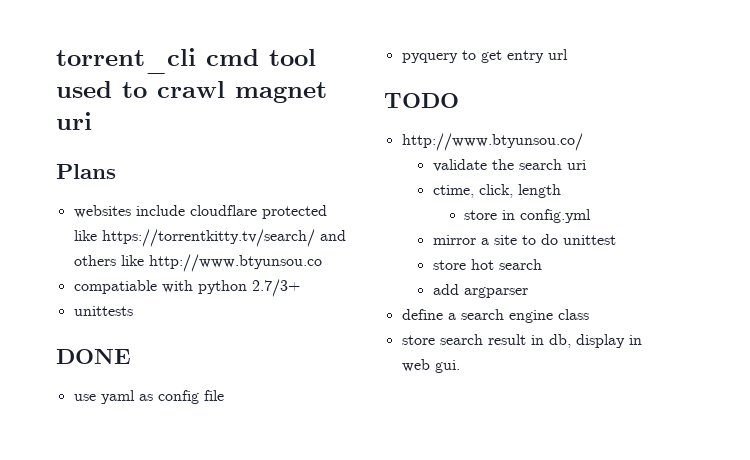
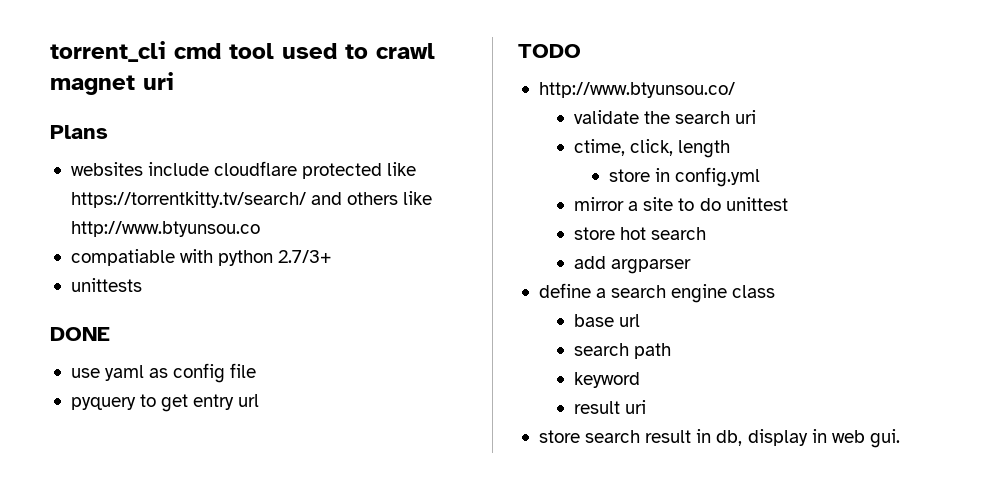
(589, 314) none -> [574,314,641,327] [574,343,672,359] [574,372,641,388] [574,400,647,414] // base url // search path // keyword // result uri

